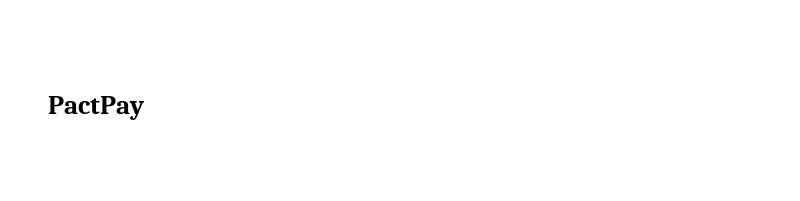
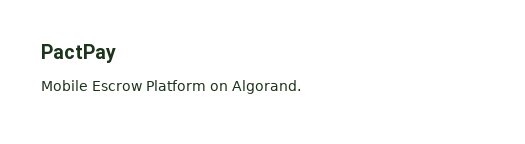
(145, 108) none -> [41,80,301,94] // Mobile Escrow Platform on Algorand.

